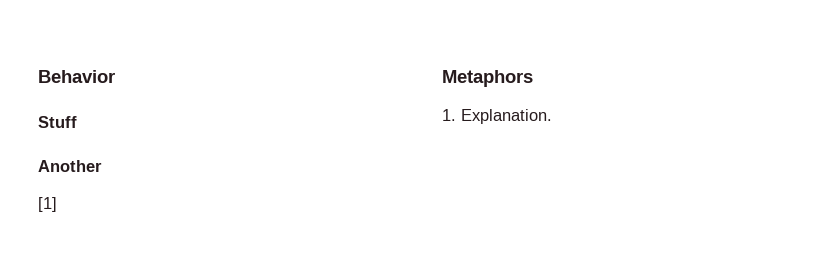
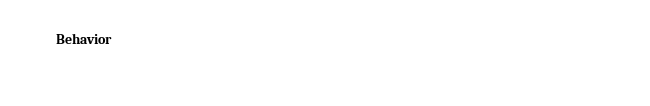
[38,116,77,128] [38,160,102,172] [38,197,57,212] [442,70,533,87] [442,109,552,124] // Stuff // Another // [1] // Metaphors // 1. Explanation. -> (112, 38) none

